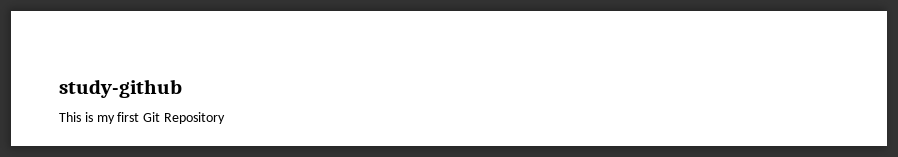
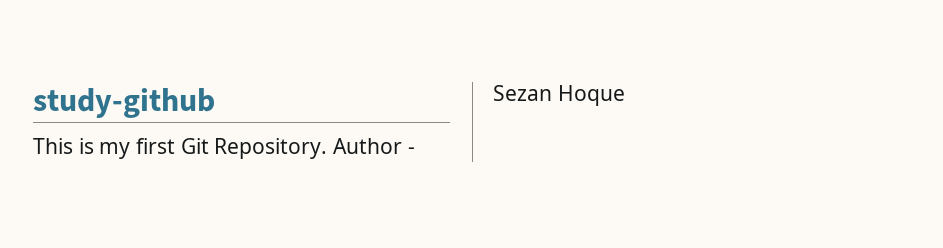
[163,112,225,124] Repository -> [214,138,415,159] [493,85,625,106] Repository. Author - Sezan Hoque

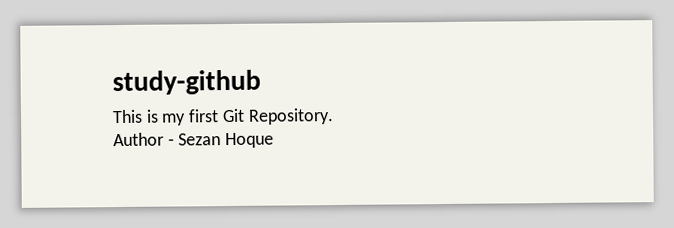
(328, 148) none -> (334, 116) //

